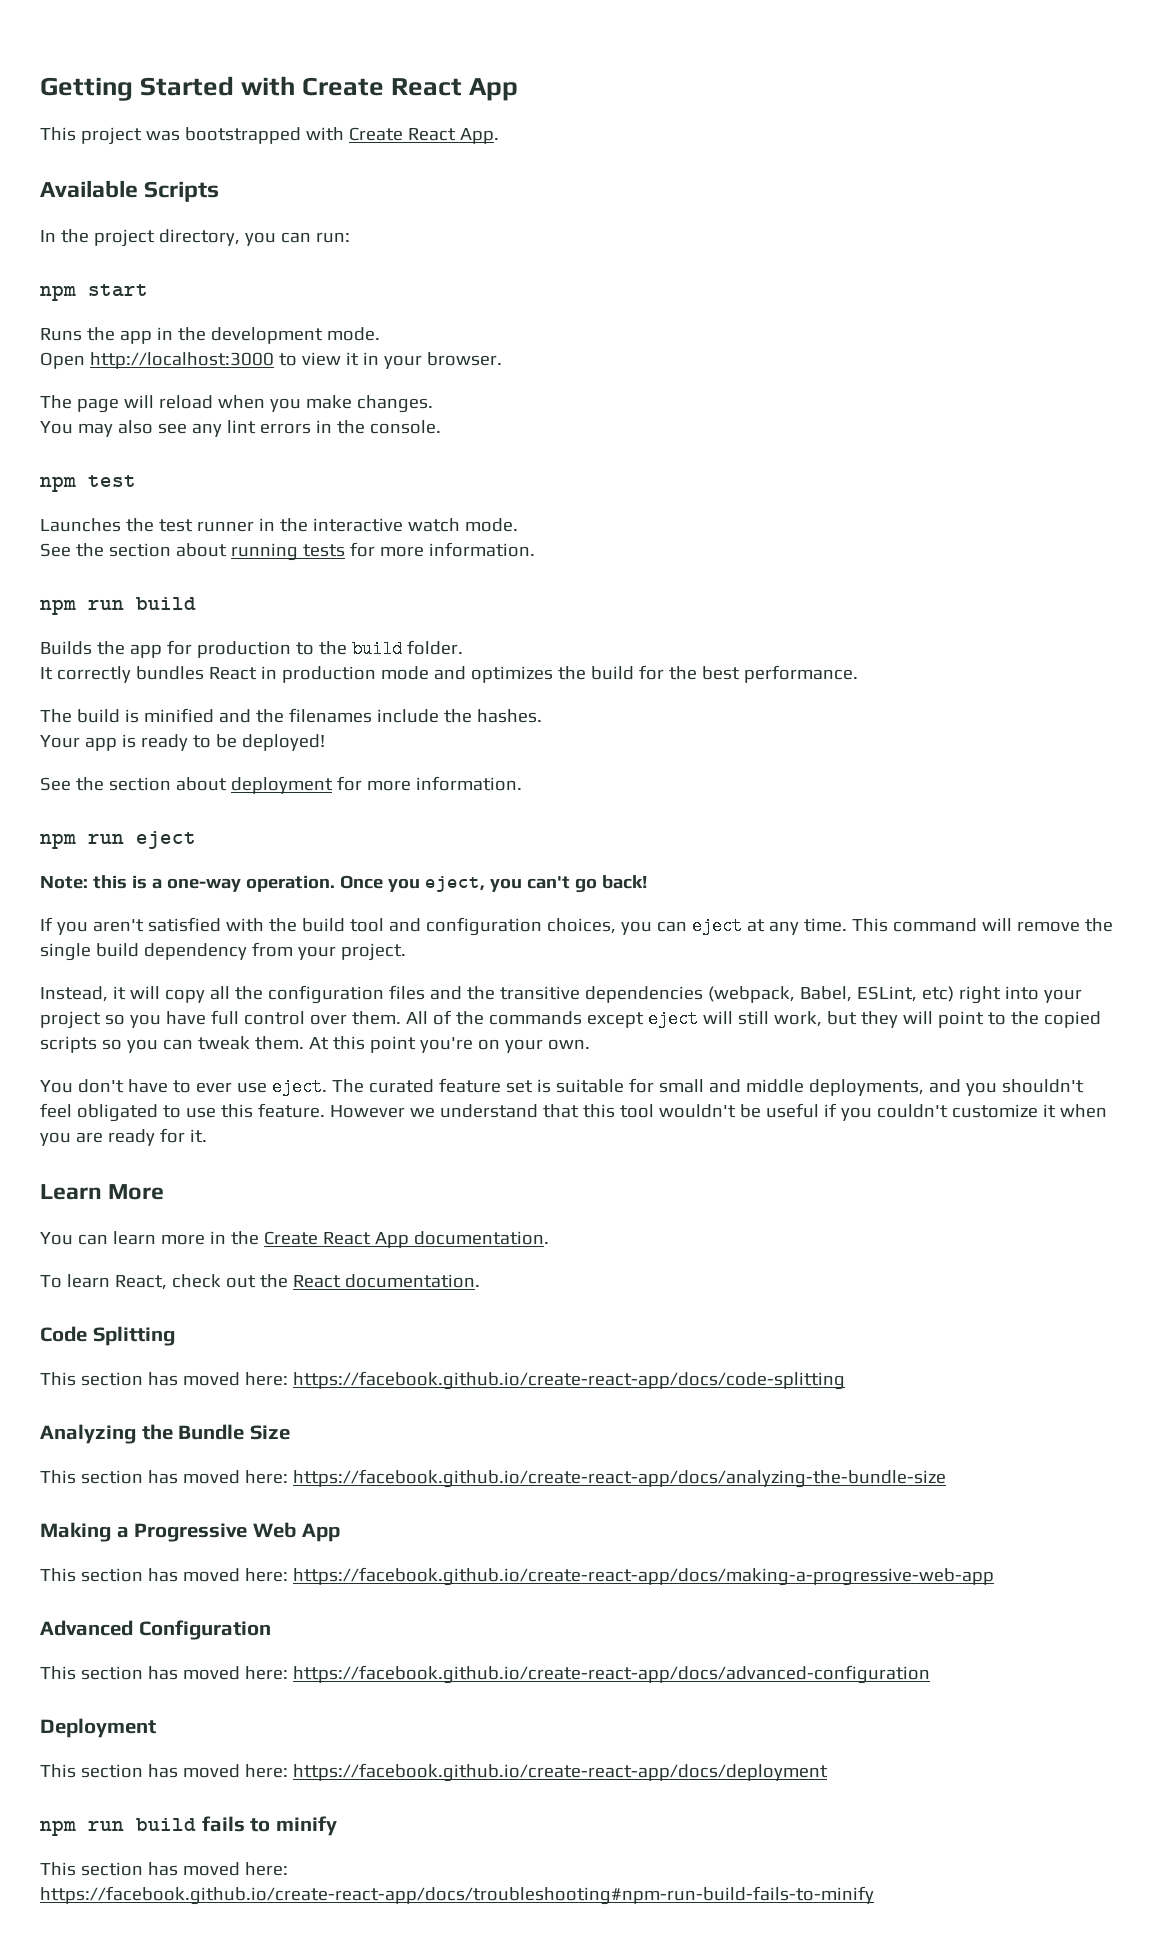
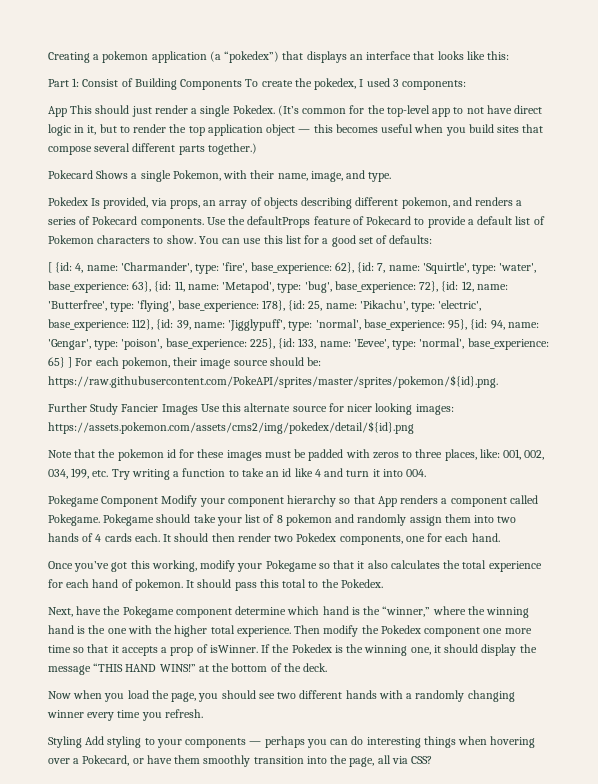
[40,76,519,101] [40,127,499,145] [40,180,220,202] [40,229,350,247] [40,284,148,301] [40,327,380,344] [40,352,502,369] [40,395,433,413] [40,420,441,437] [40,475,136,492] [40,518,518,532] [40,542,535,561] [40,597,196,615] [40,640,463,658] [40,665,858,683] [40,708,542,723] [40,734,325,751] [40,776,522,794] [40,831,196,849] [40,875,647,893] [40,917,1113,936] [40,942,406,961] [40,985,1082,1004] [40,1010,1101,1029] [40,1036,590,1053] [40,1078,1084,1096] [40,1103,1107,1122] [40,1128,207,1146] [40,1184,165,1200] [40,1231,549,1248] [40,1274,480,1290] [40,1326,175,1346] [40,1371,845,1390] [40,1424,290,1444] [40,1469,946,1488] [40,1522,341,1542] [40,1567,994,1586] [40,1620,271,1640] [40,1665,930,1684] [40,1718,156,1738] [40,1763,828,1782] [40,1816,337,1836] [40,1862,288,1876] [40,1886,874,1905] Getting Started with Create React App // This project was bootstrapped with Create React App. // Available Scripts // In the project directory, you can run: // npm start // Runs the app in the development mode. // Open http://localhost:3000 to view it in your browser. // The page will reload when you make changes. // You may also see any lint errors in the console. // npm test // Launches the test runner in the interactive watch mode. // See the section about running tests for more information. // npm run build // Builds the app for production to the build folder. // It correctly bundles React in production mode and optimizes the build for the best performance. // The build is minified and the filenames include the hashes. // Your app is ready to be deployed! // See the section about deployment for more information. // npm run eject // Note: this is a one-way operation. Once you eject, you can't go back! // If you aren't satisfied with the build tool and configuration choices, you can eject at any time. This command will remove the single build dependency from your project. // Instead, it will copy all the configuration files and the transitive dependencies (webpack, Babel, ESLint, etc) right into your project so you have full control over them. All of the commands except eject will still work, but they will point to the copied scripts so you can tweak them. At this point you're on your own. // You don't have to ever use eject. The curated feature set is suitable for small and middle deployments, and you shouldn't feel obligated to use this feature. However we understand that this tool wouldn't be useful if you couldn't customize it when you are ready for it. // Learn More // You can learn more in the Create React App documentation. // To learn React, check out the React documentation. // Code Splitting // This section has moved here: https://facebook.github.io/create-react-app/docs/code-splitting // Analyzing the Bundle Size // This section has moved here: https://facebook.github.io/create-react-app/docs/analyzing-the-bundle-size // Making a Progressive Web App // This section has moved here: https://facebook.github.io/create-react-app/docs/making-a-progressive-web-app // Advanced Configuration // This section has moved here: https://facebook.github.io/create-react-app/docs/advanced-configuration // Deployment // This section has moved here: https://facebook.github.io/create-react-app/docs/deployment // npm run build fails to minify // This section has moved here: https://facebook.github.io/create-react-app/docs/troubleshooting#npm-run-build-fails-to-minify -> [48,51,510,63] [48,78,467,90] [48,105,543,117] [48,124,544,136] [48,143,257,155] [48,170,392,182] [48,197,523,209] [48,216,545,228] [48,235,433,247] [48,262,537,274] [48,281,508,293] [48,300,482,312] [48,319,539,331] [48,338,549,350] [48,357,322,369] [48,375,498,388] [48,403,454,415] [48,421,414,434] [48,449,545,461] [48,468,427,480] [48,495,538,507] [48,514,517,526] [48,533,500,545] [48,560,542,572] [48,579,383,591] [48,606,530,618] [48,625,532,637] [48,644,537,656] [48,663,328,675] [48,690,515,702] [47,709,203,721] [48,736,536,748] [48,755,433,767] Creating a pokemon application (a “pokedex”) that displays an interface that looks like this: // Part 1: Consist of Building Components To create the pokedex, I used 3 components: // App This should just render a single Pokedex. (It’s common for the top-level app to not have direct logic in it, but to render the top application object — this becomes useful when you build sites that compose several different parts together.) // Pokecard Shows a single Pokemon, with their name, image, and type. // Pokedex Is provided, via props, an array of objects describing different pokemon, and renders a series of Pokecard components. Use the defaultProps feature of Pokecard to provide a default list of Pokemon characters to show. You can use this list for a good set of defaults: // [ {id: 4, name: 'Charmander', type: 'fire', base_experience: 62}, {id: 7, name: 'Squirtle', type: 'water', base_experience: 63}, {id: 11, name: 'Metapod', type: 'bug', base_experience: 72}, {id: 12, name: 'Butterfree', type: 'flying', base_experience: 178}, {id: 25, name: 'Pikachu', type: 'electric', base_experience: 112}, {id: 39, name: 'Jigglypuff', type: 'normal', base_experience: 95}, {id: 94, name: 'Gengar', type: 'poison', base_experience: 225}, {id: 133, name: 'Eevee', type: 'normal', base_experience: 65} ] For each pokemon, their image source should be: https://raw.githubusercontent.com/PokeAPI/sprites/master/sprites/pokemon/${id}.png. // Further Study Fancier Images Use this alternate source for nicer looking images: https://assets.pokemon.com/assets/cms2/img/pokedex/detail/${id}.png // Note that the pokemon id for these images must be padded with zeros to three places, like: 001, 002, 034, 199, etc. Try writing a function to take an id like 4 and turn it into 004. // Pokegame Component Modify your component hierarchy so that App renders a component called Pokegame. Pokegame should take your list of 8 pokemon and randomly assign them into two hands of 4 cards each. It should then render two Pokedex components, one for each hand. // Once you’ve got this working, modify your Pokegame so that it also calculates the total experience for each hand of pokemon. It should pass this total to the Pokedex. // Next, have the Pokegame component determine which hand is the “winner,” where the winning hand is the one with the higher total experience. Then modify the Pokedex component one more time so that it accepts a prop of isWinner. If the Pokedex is the winning one, it should display the message “THIS HAND WINS!” at the bottom of the deck. // Now when you load the page, you should see two different hands with a randomly changing winner every time you refresh. // Styling Add styling to your components — perhaps you can do interesting things when hovering over a Pokecard, or have them smoothly transition into the page, all via CSS?

